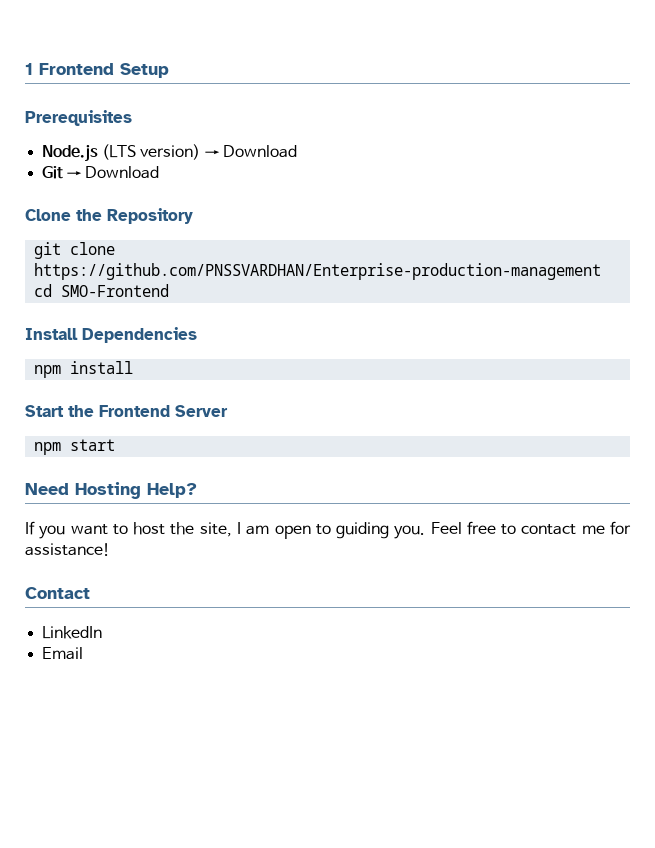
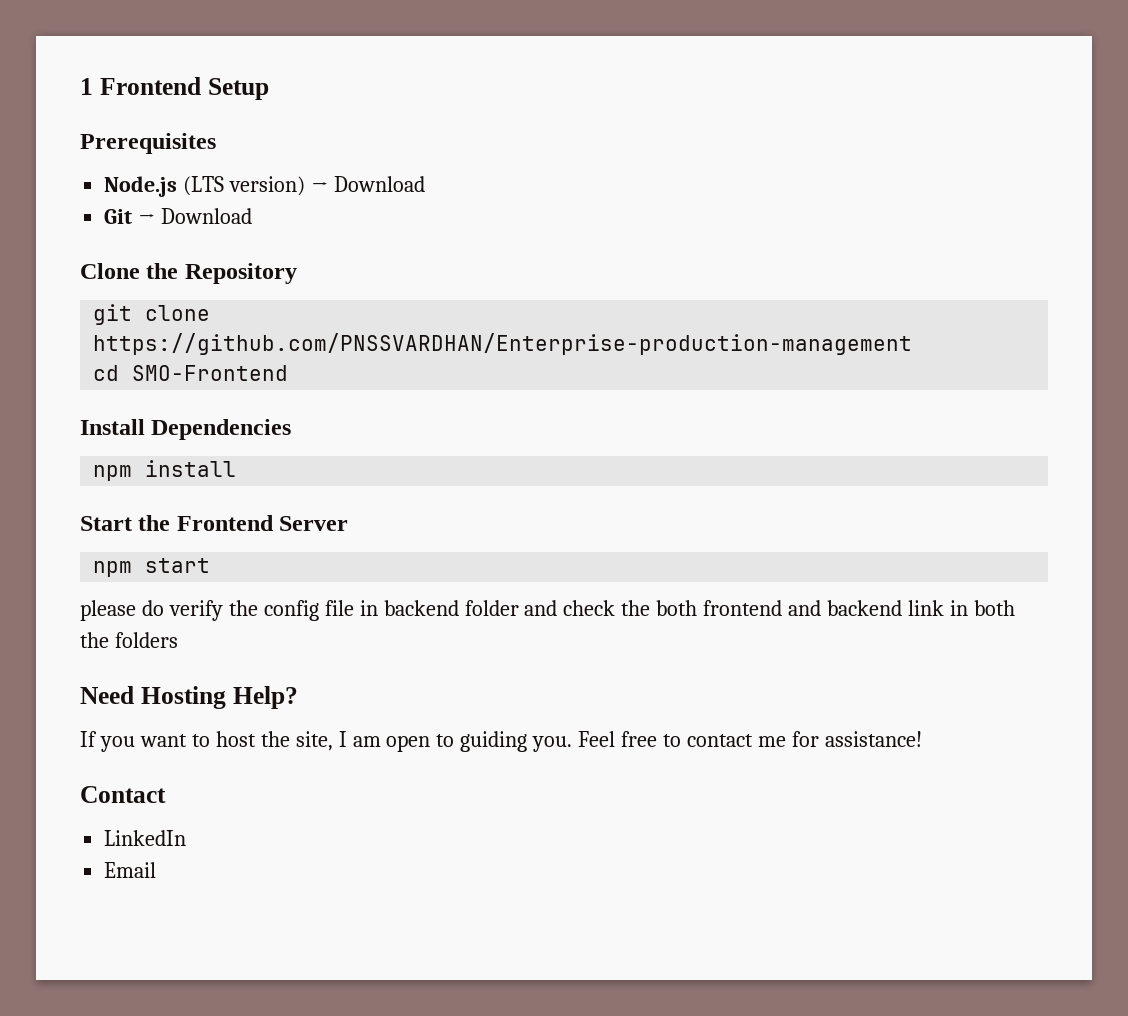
(116, 445) none -> [80,600,1015,621] [80,632,178,648] // please do verify the config file in backend folder and check the both frontend and backend link in both the folders

